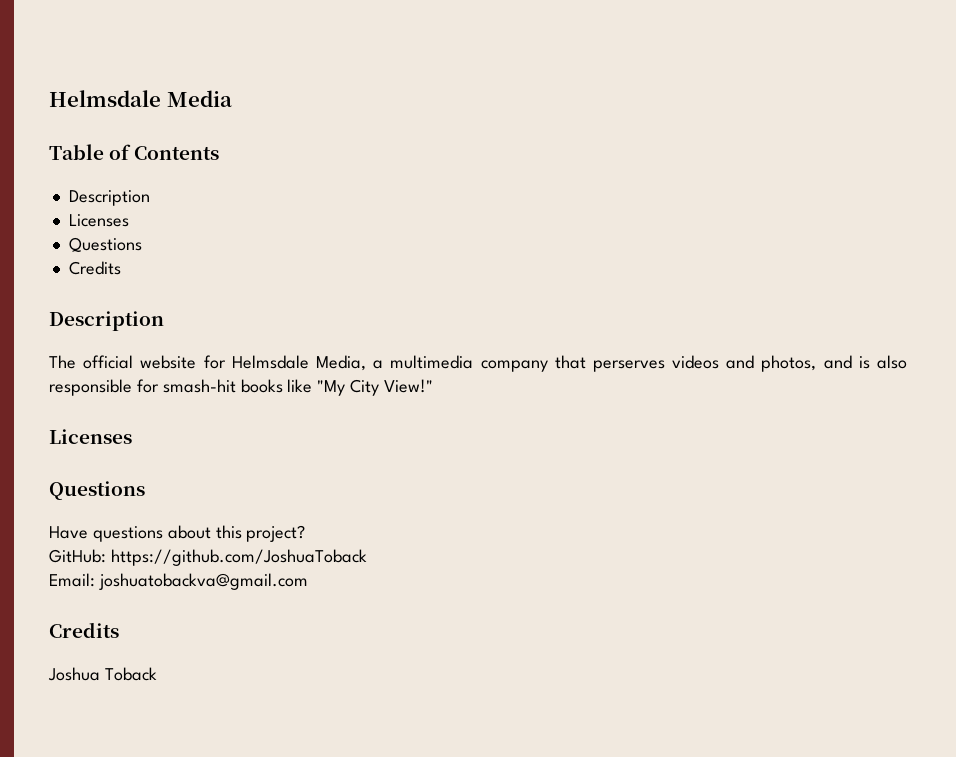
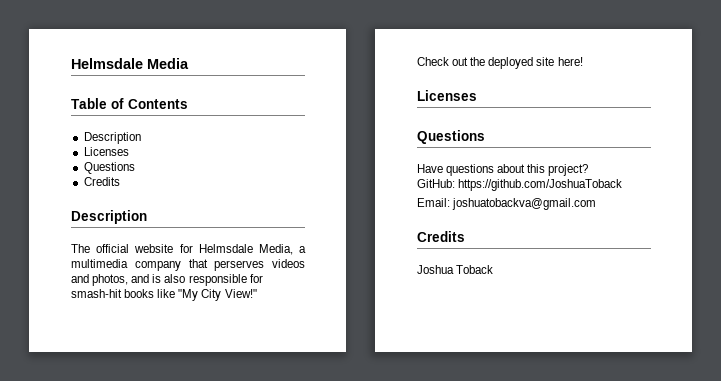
(434, 386) none -> [417,57,583,69] // Check out the deployed site here!

